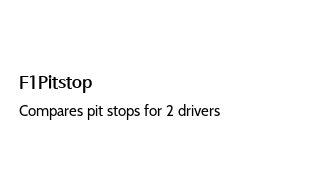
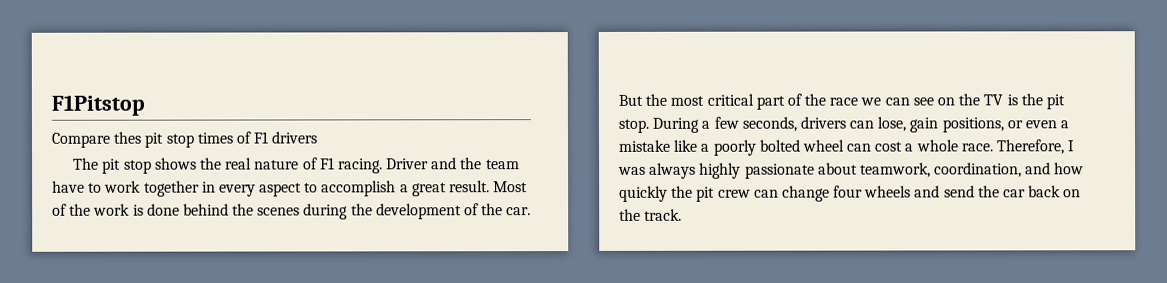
[19,104,221,120] Compares pit stops for 2 drivers -> [51,131,319,148] [73,157,520,174] [52,180,529,197] [52,203,532,220] [618,93,1065,110] [618,116,1070,133] [618,139,1076,156] [618,162,1085,179] [619,185,1082,202] [619,208,683,221] Compare thes pit stop times of F1 drivers // The pit stop shows the real nature of F1 racing. Driver and the team have to work together in every aspect to accomplish a great result. Most of the work is done behind the scenes during the development of the car. But the most critical part of the race we can see on the TV is the pit stop. During a few seconds, drivers can lose, gain positions, or even a mistake like a poorly bolted wheel can cost a whole race. Therefore, I was always highly passionate about teamwork, coordination, and how quickly the pit crew can change four wheels and send the car back on the track.

